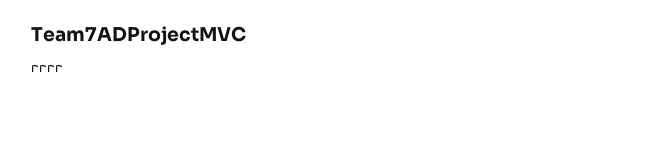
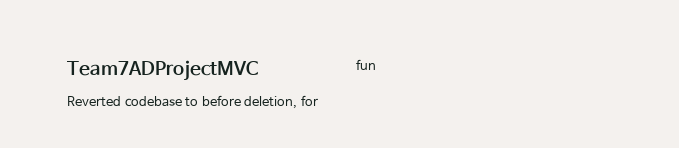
[31,65,63,72] rrrr -> [67,95,318,109] [356,59,376,70] Reverted codebase to before deletion, for fun

